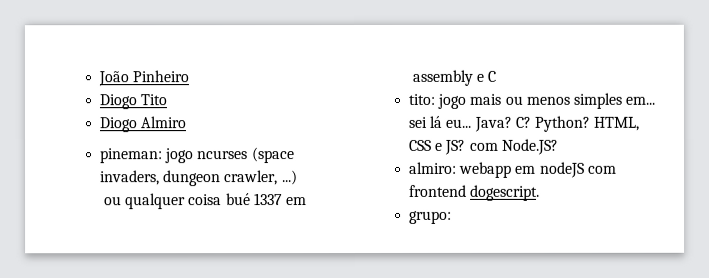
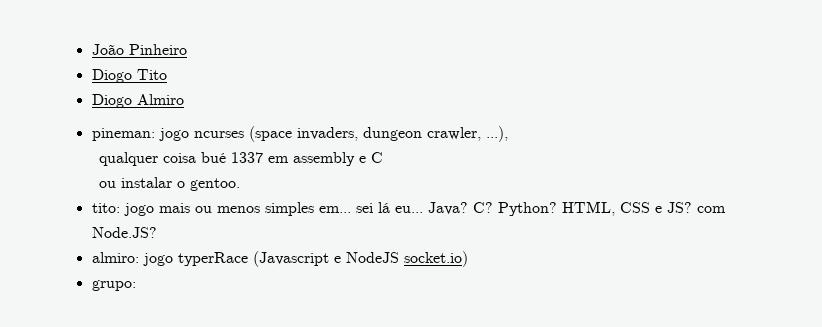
[281,170,298,186] [104,196,123,206] ...) // ou -> [485,126,508,142] ...), //
(497, 76) none -> [99,177,241,191] // ou instalar o gentoo.
[459,161,617,178] [409,184,541,201] webapp em nodeJS com frontend dogescript. -> [142,251,468,267] jogo typerRace (Javascript e NodeJS socket.io)

